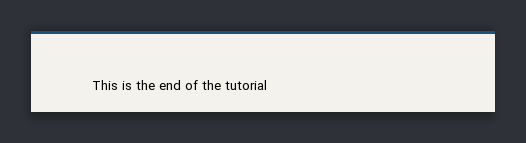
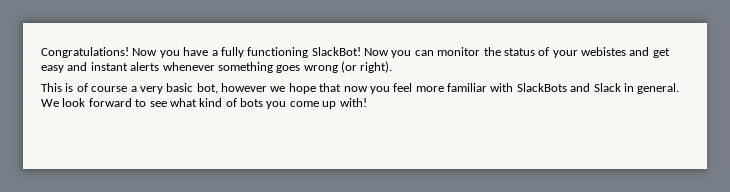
[92,80,267,90] This is the end of the tutorial -> [41,47,670,58] [41,61,393,73] [41,83,680,94] [41,98,367,109] Congratulations! Now you have a fully functioning SlackBot! Now you can monitor the status of your webistes and get easy and instant alerts whenever something goes wrong (or right). // This is of course a very basic bot, however we hope that now you feel more familiar with SlackBots and Slack in general. We look forward to see what kind of bots you come up with!

